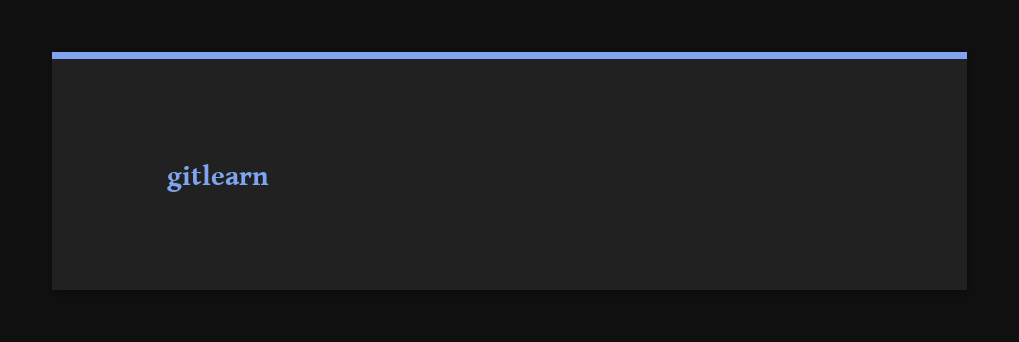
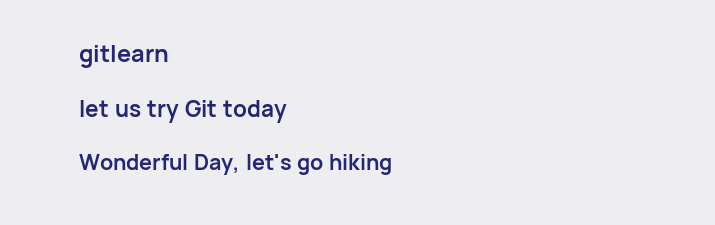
(269, 178) none -> [79,100,288,123] [79,154,393,175] // let us try Git today // Wonderful Day, let's go hiking

